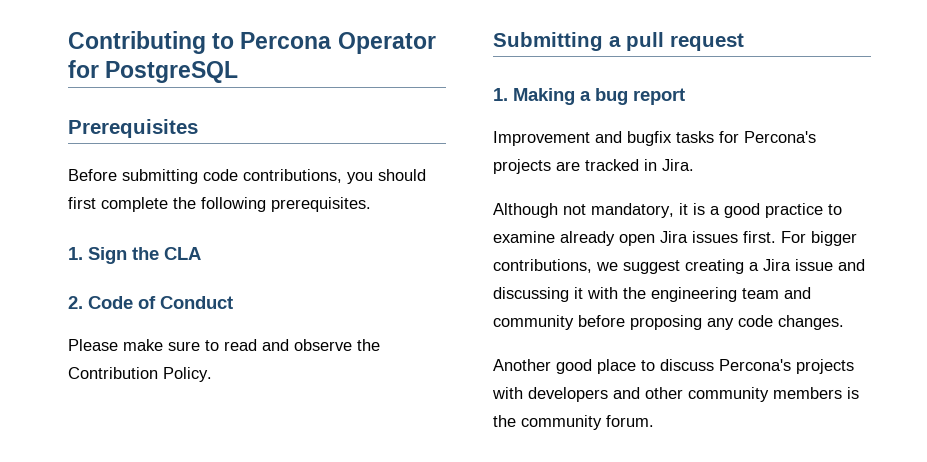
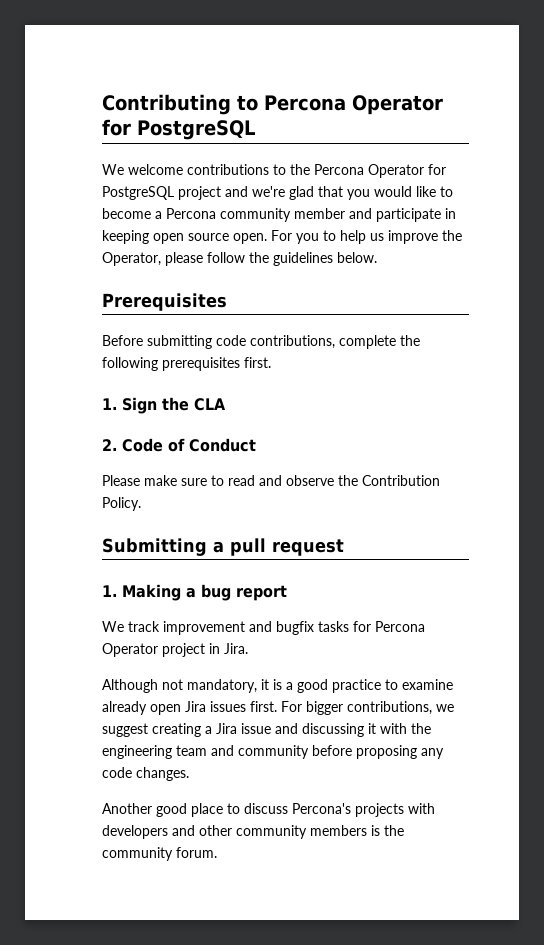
(239, 72) none -> [102,164,446,178] [102,186,453,200] [102,208,456,222] [102,230,462,244] [102,252,377,266] // We welcome contributions to the Percona Operator for PostgreSQL project and we're glad that you would like to become a Percona community member and participate in keeping open source open. For you to help us improve the Operator, please follow the guidelines below.
[347,169,426,184] [68,197,96,209] you should first -> (335, 342) none
[271,197,371,212] prerequisites. -> [162,357,271,371] prerequisites first.
[493,131,590,146] Improvement -> [102,621,245,635] We track improvement
[744,131,816,143] [493,159,639,174] Percona's projects are tracked -> [375,621,425,632] [102,643,205,657] Percona Operator project

